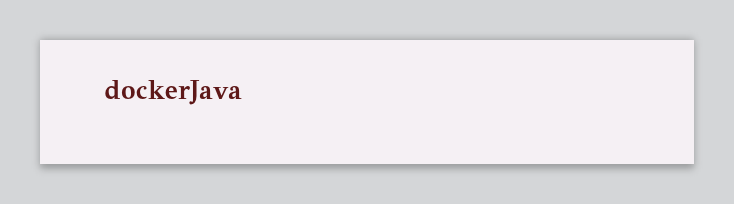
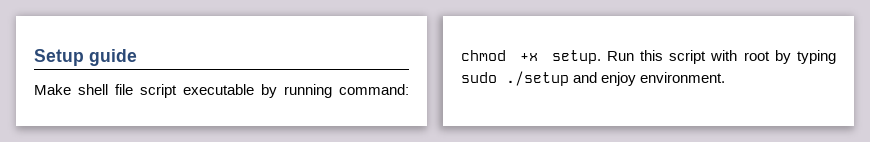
[104,80,242,105] dockerJava -> [34,49,137,66] [34,84,409,98] [461,50,836,64] [461,71,726,86] Setup guide // Make shell file script executable by running command: chmod +x setup. Run this script with root by typing sudo ./setup and enjoy environment.

